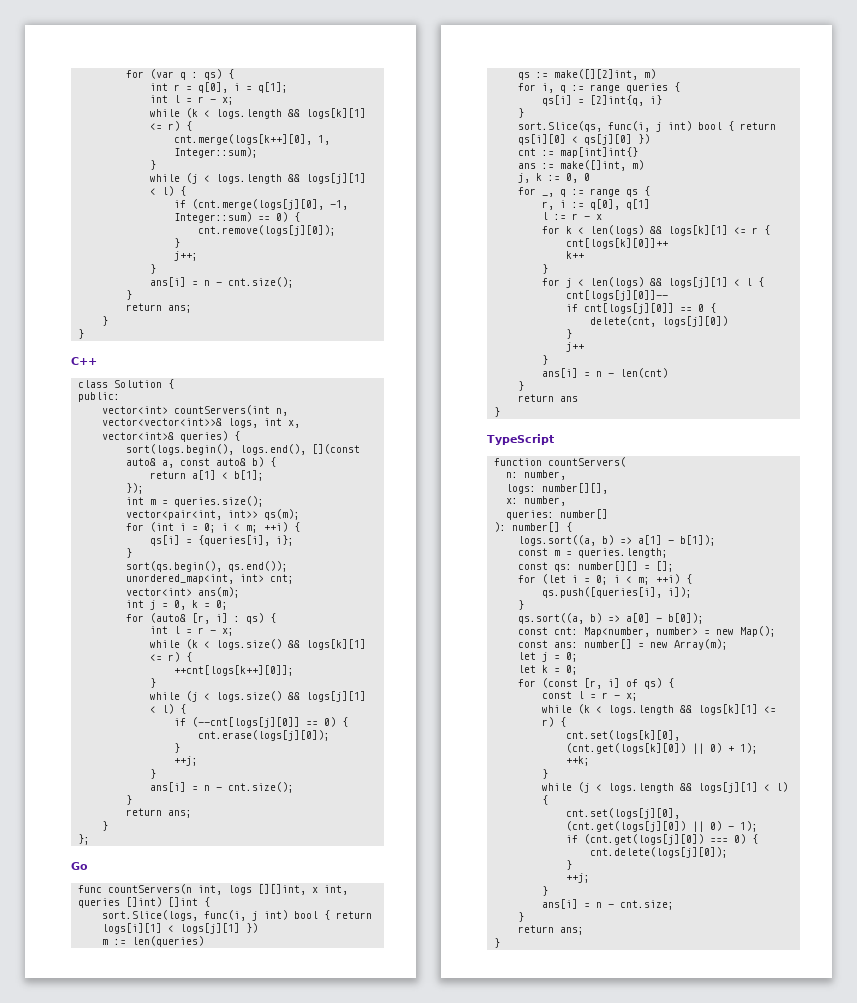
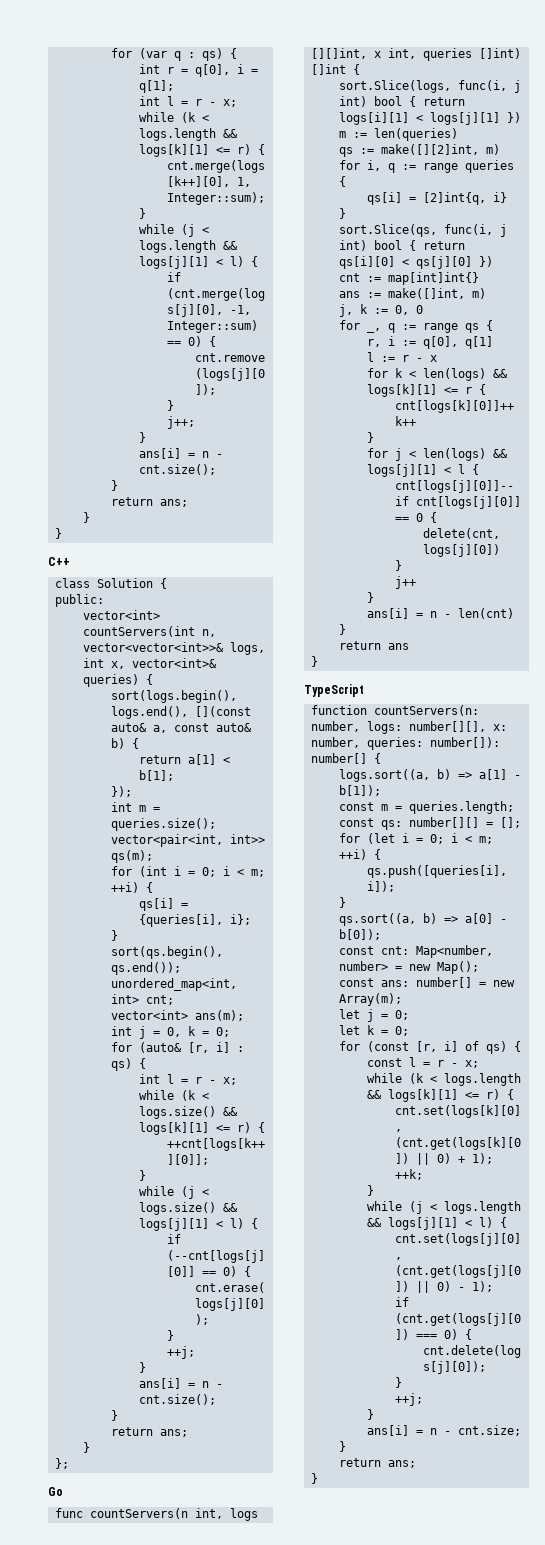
[547,457,626,467] [505,470,566,480] countServers( // n: number, // -> [374,705,480,716] [311,721,361,732] countServers(n: number,
(608, 488) // -> (487, 726) none
[505,509,608,520] [493,522,506,532] // queries: number[] // ): -> [367,737,501,750] queries: number[]):

